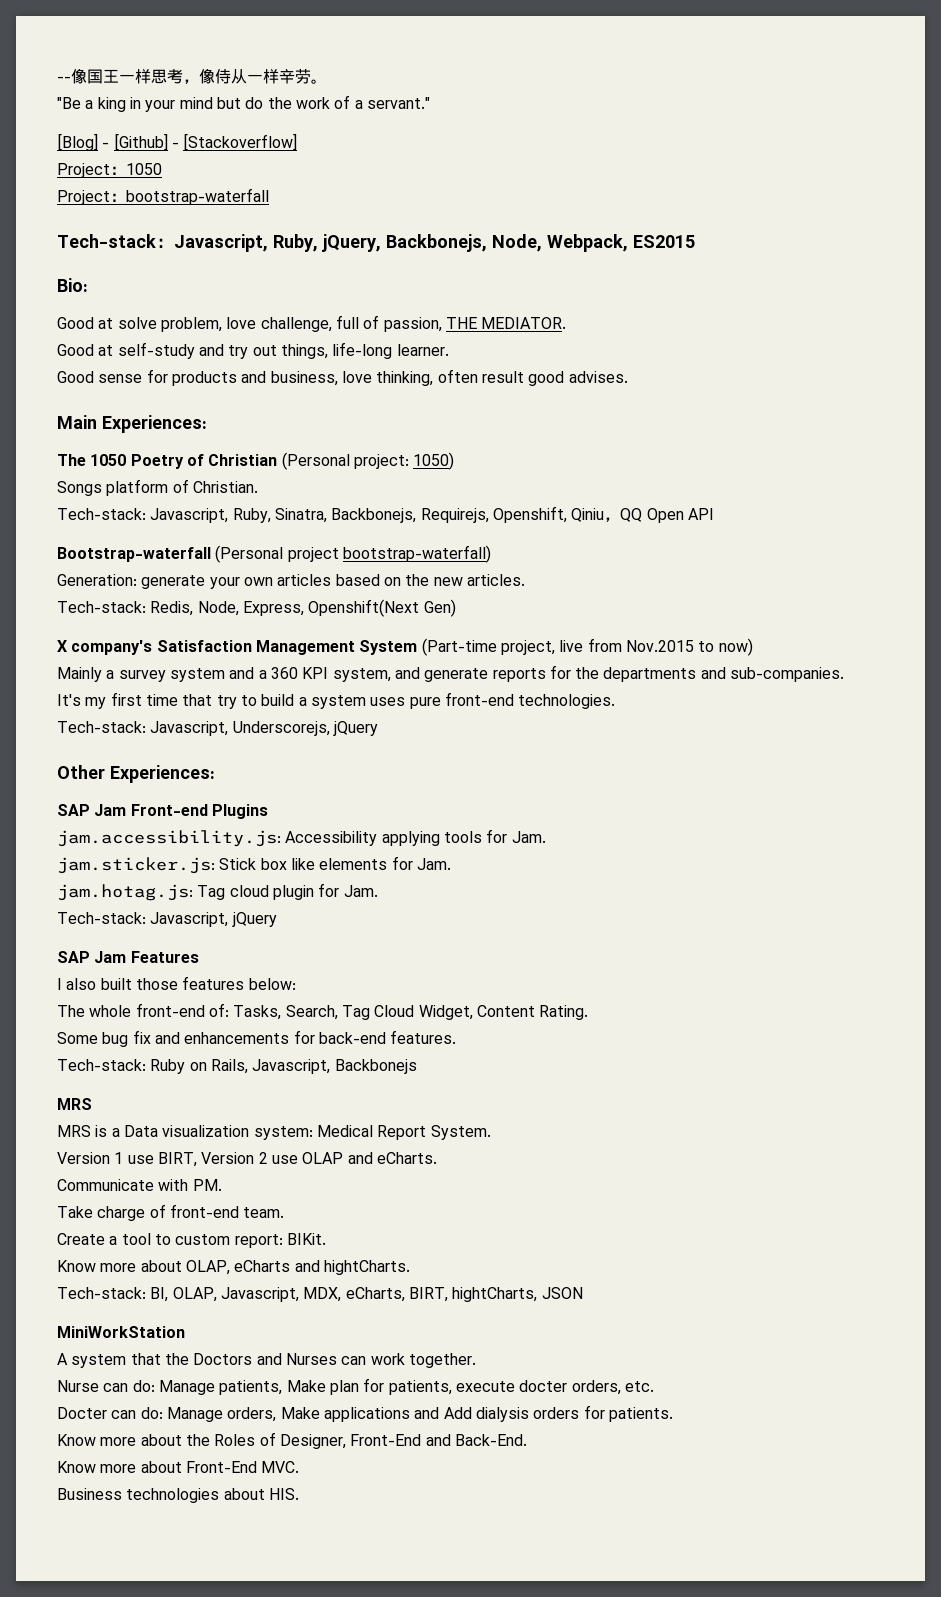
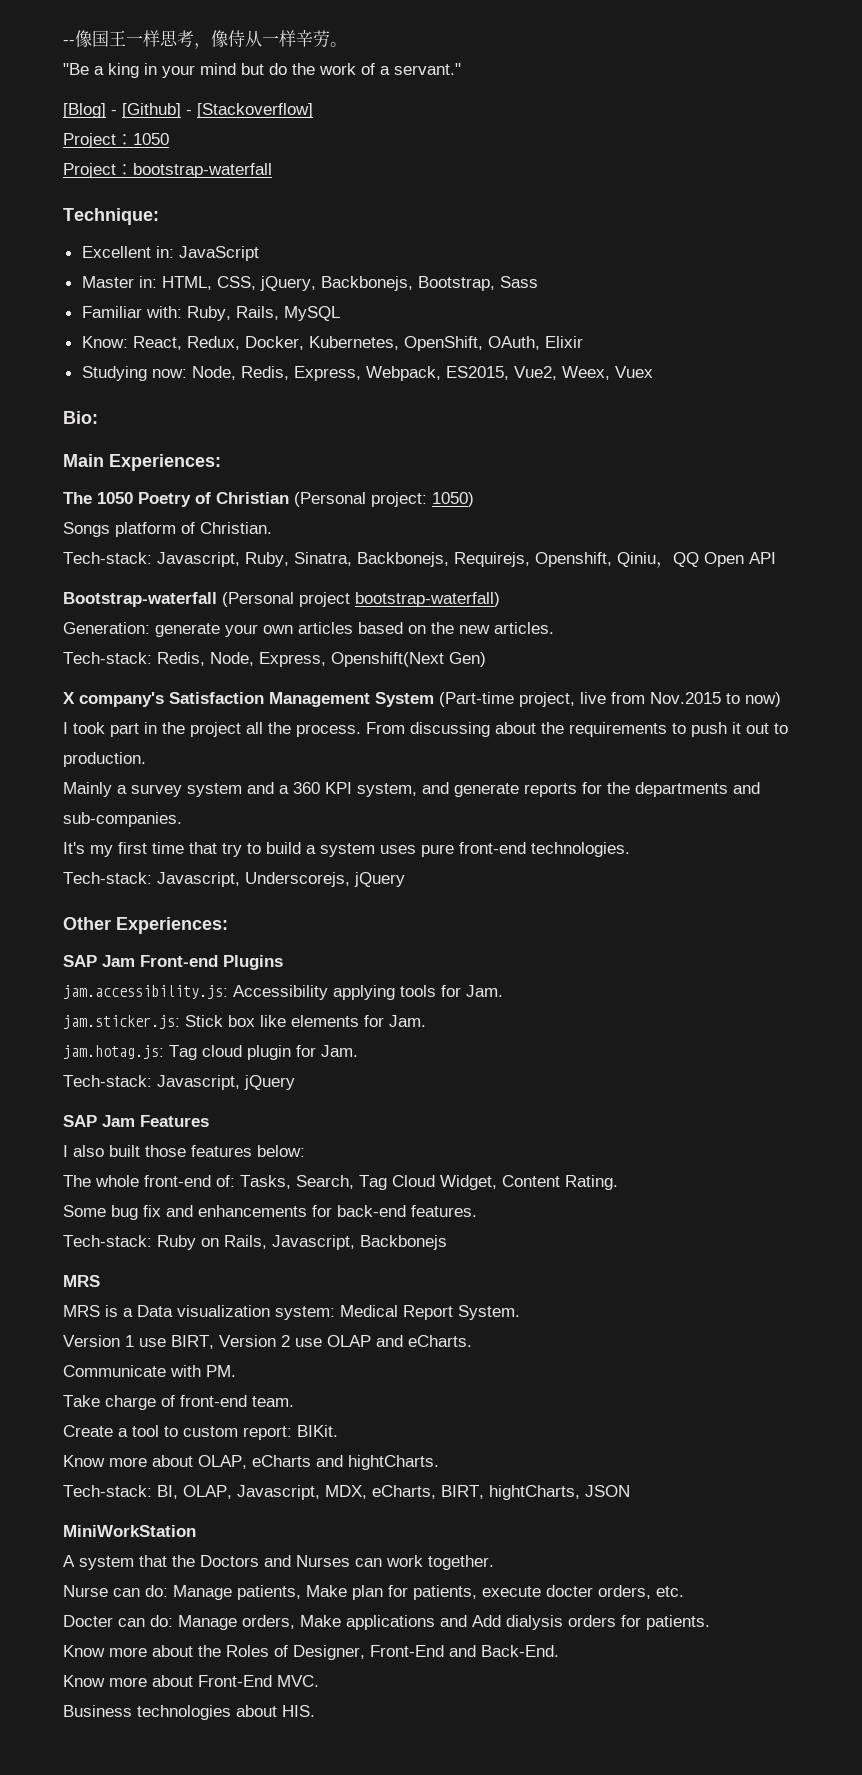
[57,234,695,252] [57,278,88,292] [57,315,567,332] [57,342,449,359] [57,369,628,386] Tech-stack：Javascript, Ruby, jQuery, Backbonejs, Node, Webpack, ES2015 // Bio: // Good at solve problem, love challenge, full of passion, THE MEDIATOR. // Good at self-study and try out things, life-long learner. // Good sense for products and business, love thinking, often result good advises. -> [63,208,159,225] [81,246,259,261] [81,276,538,291] [81,306,340,321] [81,336,583,351] [81,366,653,381] [63,411,98,424] Technique: // Excellent in: JavaScript // Master in: HTML, CSS, jQuery, Backbonejs, Bootstrap, Sass // Familiar with: Ruby, Rails, MySQL // Know: React, Redux, Docker, Kubernetes, OpenShift, OAuth, Elixir // Studying now: Node, Redis, Express, Webpack, ES2015, Vue2, Weex, Vuex // Bio:
(753, 647) none -> [63,722,788,737] [63,752,146,767] // I took part in the project all the process. From discussing about the requirements to push it out to production.

